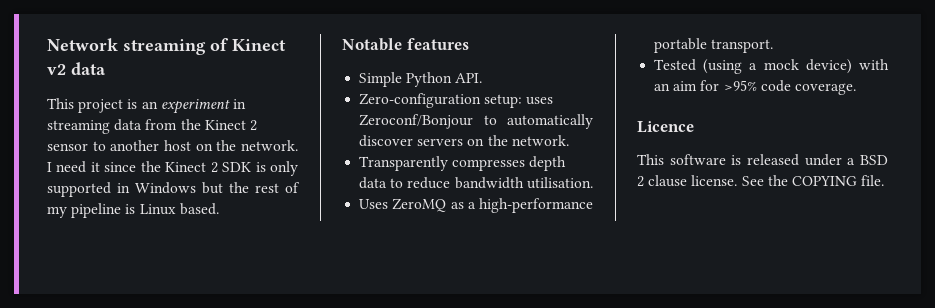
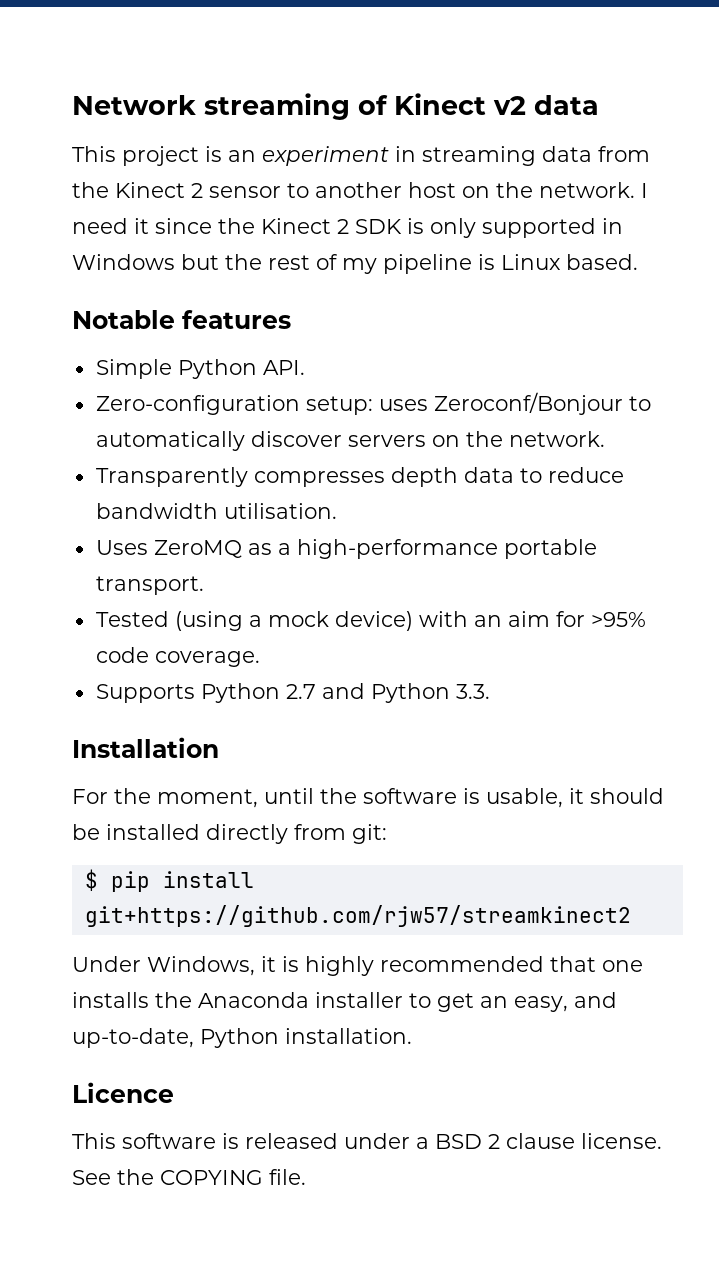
(856, 89) none -> [95,683,490,703] [72,737,219,758] [72,788,664,808] [72,824,387,844] [84,869,254,892] [84,905,631,927] [72,956,643,976] [72,992,617,1012] [72,1028,412,1048] // Supports Python 2.7 and Python 3.3. // Installation // For the moment, until the software is usable, it should be installed directly from git: // $ pip install git+https://github.com/rjw57/streamkinect2 // Under Windows, it is highly recommended that one installs the Anaconda installer to get an easy, and up-to-date, Python installation.

